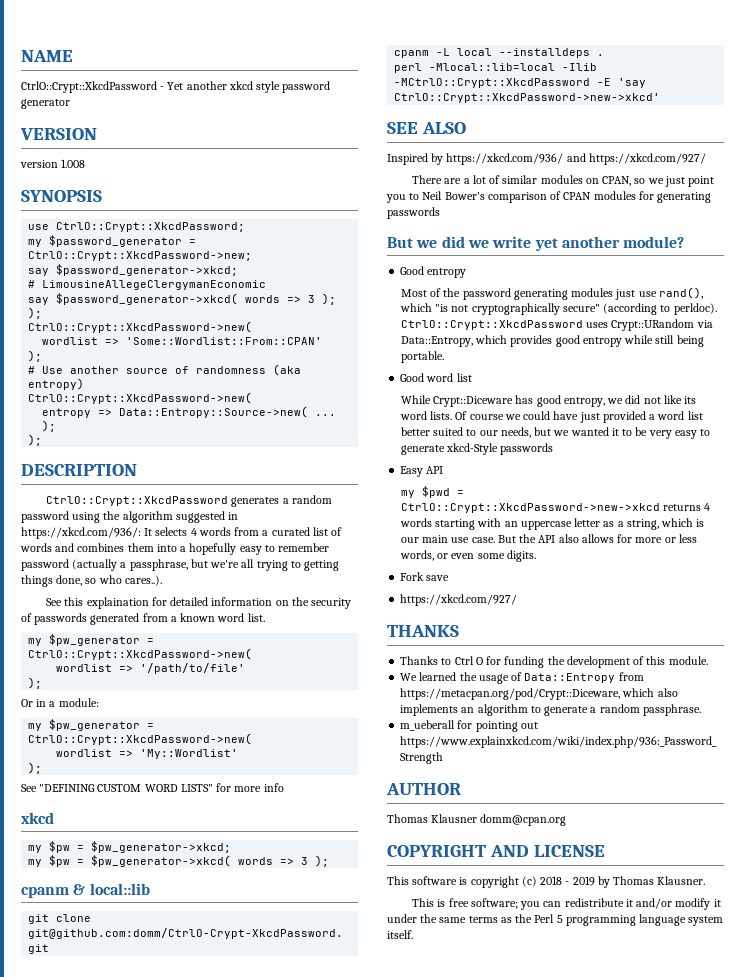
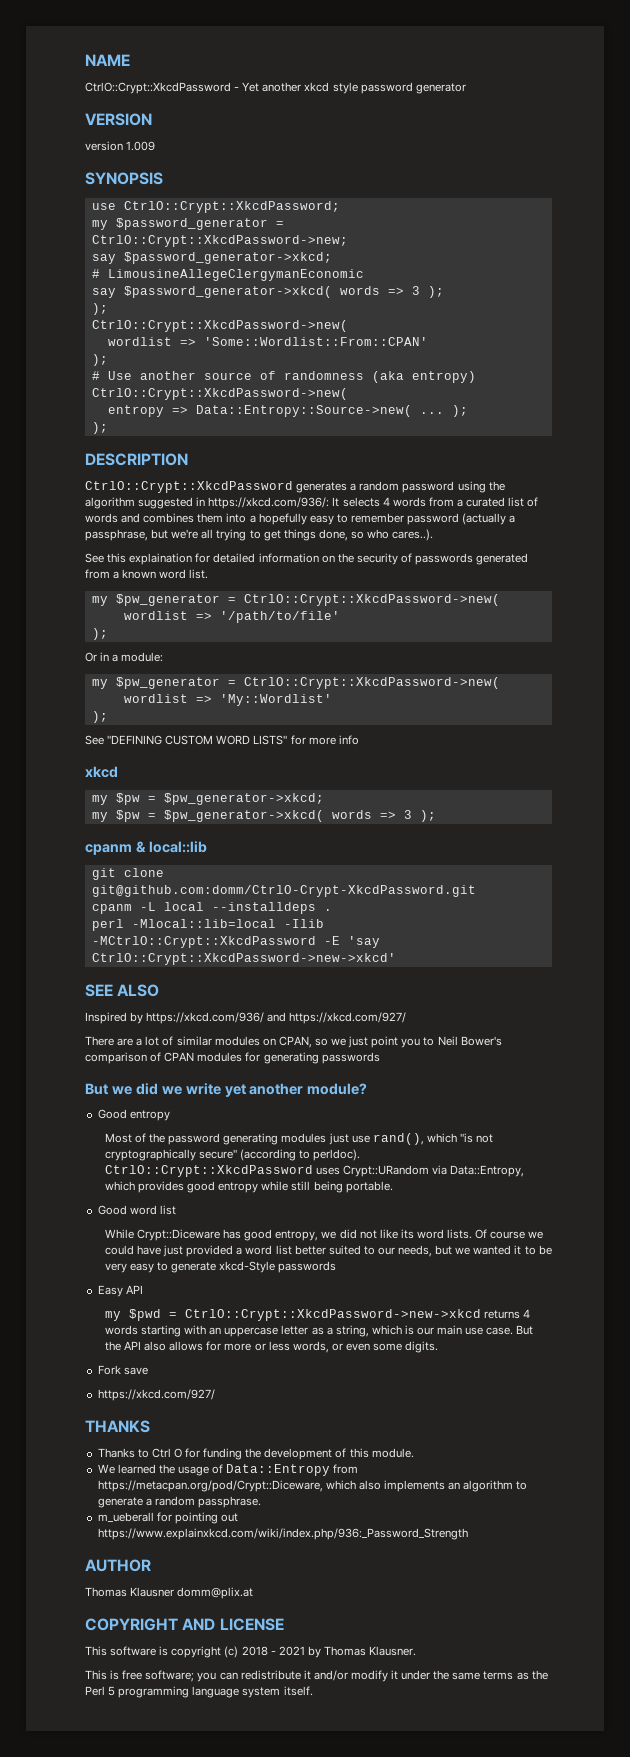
[61,159,86,168] 1.008 -> [126,141,156,151] 1.009
[304,560,340,571] getting -> [263,530,281,541] get
[480,814,567,826] domm@cpan.org -> [177,1587,254,1599] domm@plix.at
[572,876,595,886] 2019 -> [278,1646,305,1656] 2021

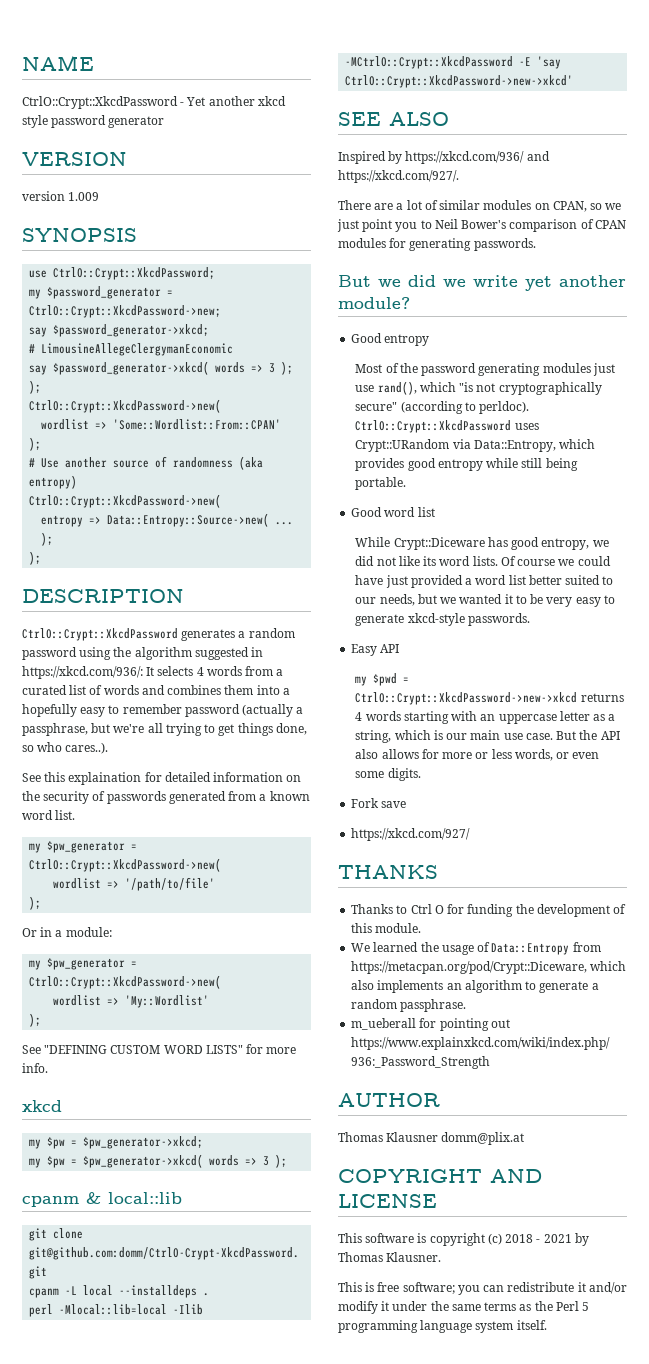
[338,735,359,745] info -> [22,1063,48,1073] info.
[289,1012,407,1024] https://xkcd.com/927/ -> [338,170,459,183] https://xkcd.com/927/.
[321,1052,380,1064] passwords -> [473,238,536,251] passwords.
[219,1261,337,1273] xkcd-Style passwords -> [407,613,530,626] xkcd-style passwords.

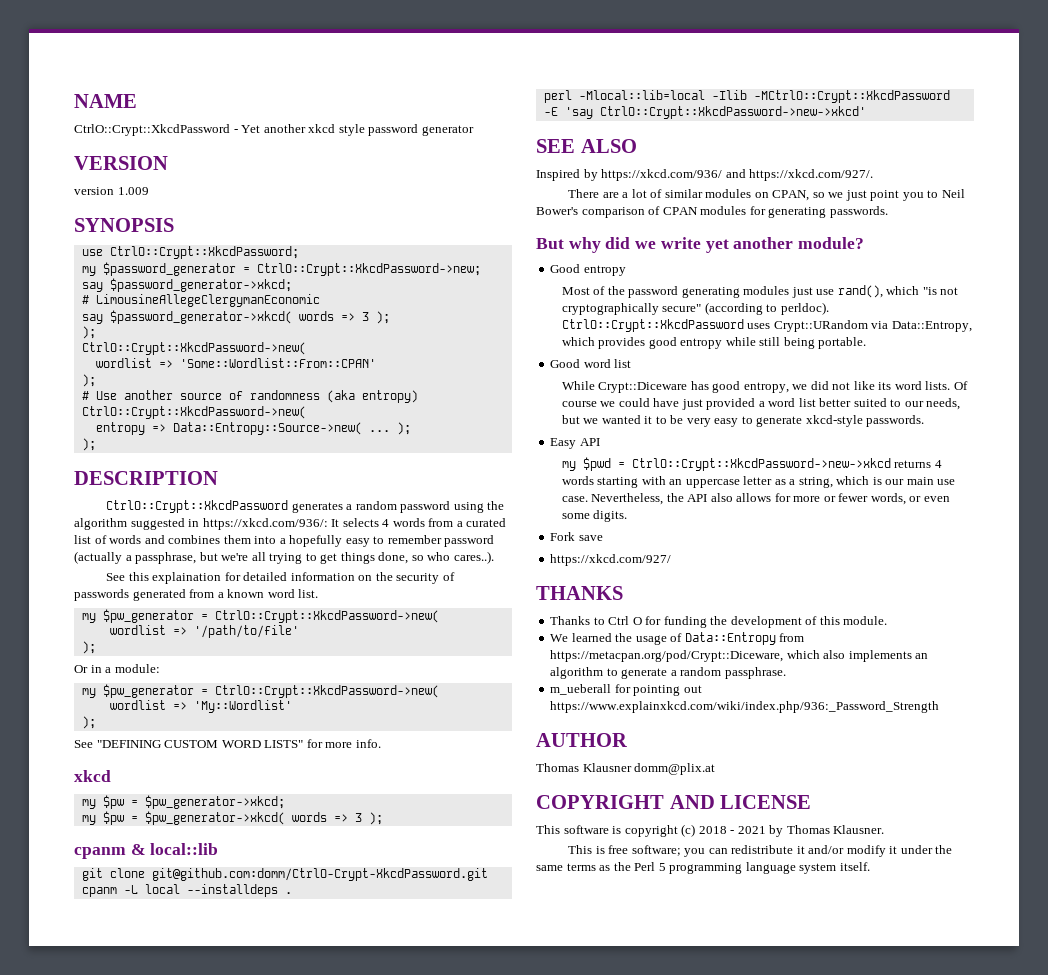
[378,279,401,287] we -> [568,237,601,253] why
[556,731,577,740] But -> [591,493,664,505] Nevertheless,
[491,749,512,759] less -> [838,493,869,502] fewer

